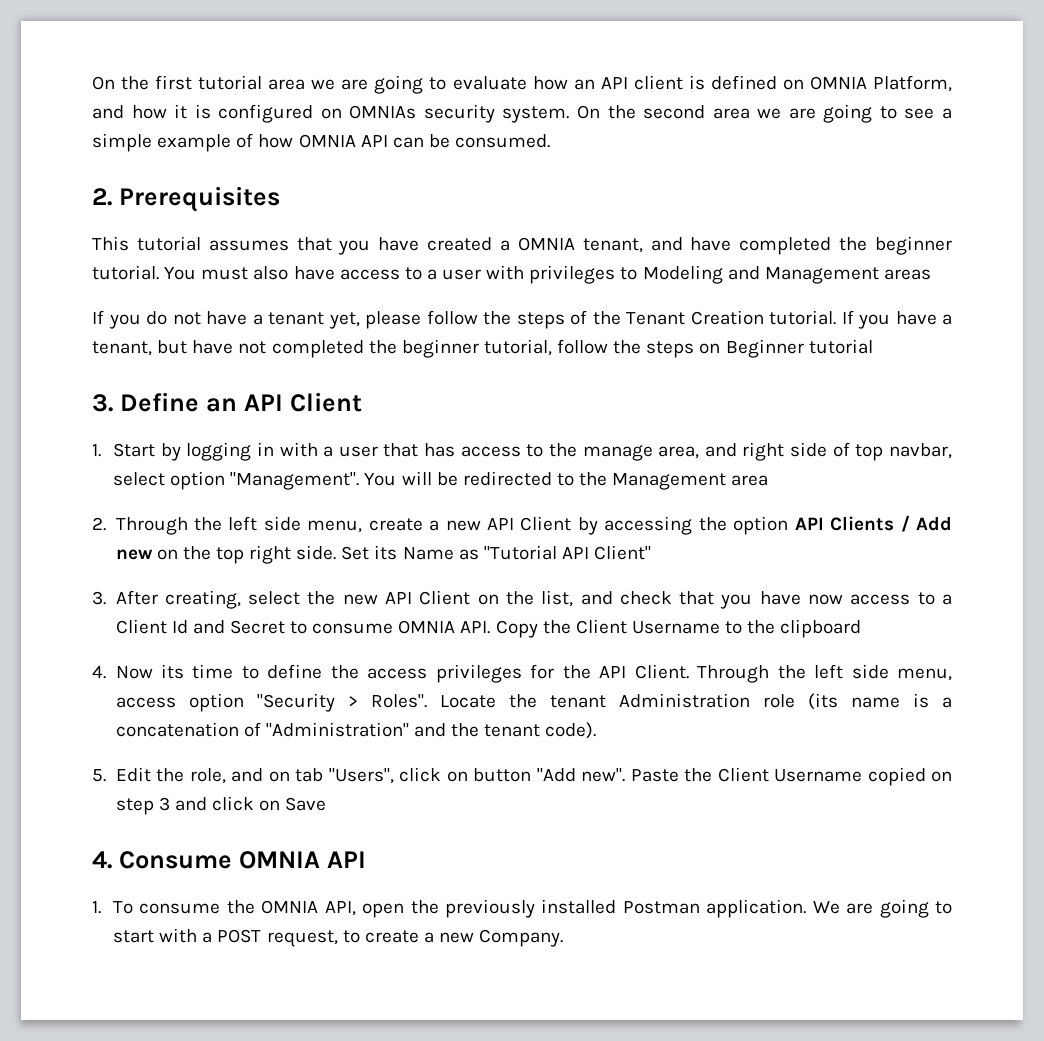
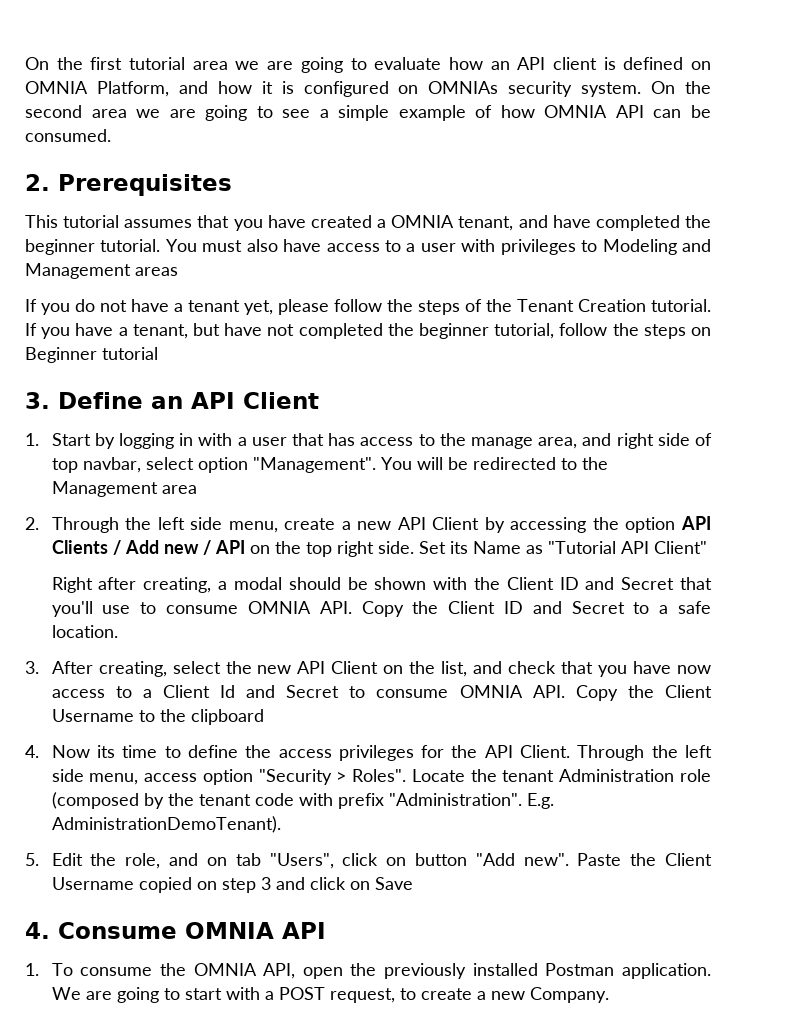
(153, 554) none -> [202,540,245,555] / API
(652, 552) none -> [51,577,712,593] [51,601,711,617] [51,625,118,638] // Right after creating, a modal should be shown with the Client ID and Secret that you'll use to consume OMNIA API. Copy the Client ID and Secret to a safe location.
[807,693,953,710] [115,722,597,739] (its name is a concatenation of "Administration" and the tenant code). -> [51,792,554,809] [51,816,281,833] (composed by the tenant code with prefix "Administration". E.g. AdministrationDemoTenant).

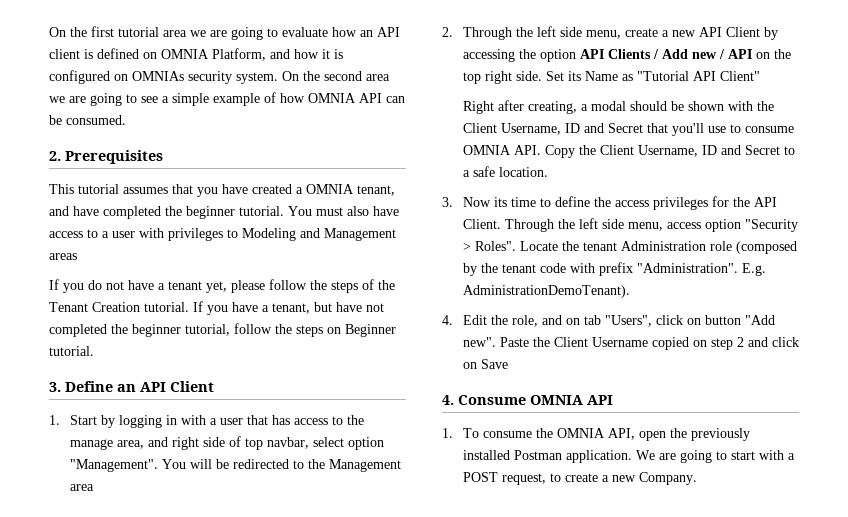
[102,347,158,360] tutorial -> [49,346,94,356] tutorial.
(554, 583) none -> [500,123,561,135] Username,
(496, 607) none -> [637,145,698,157] Username,
[51,661,711,677] [51,685,712,701] [51,709,264,725] [25,745,39,758] After creating, select the new API Client on the list, and check that you have now access to a Client Id and Secret to consume OMNIA API. Copy the Client Username to the clipboard // 4. -> (453, 202) none
[25,853,39,866] 5. -> [442,315,453,325] 4.
[260,877,271,890] 3 -> [736,337,744,347] 2

